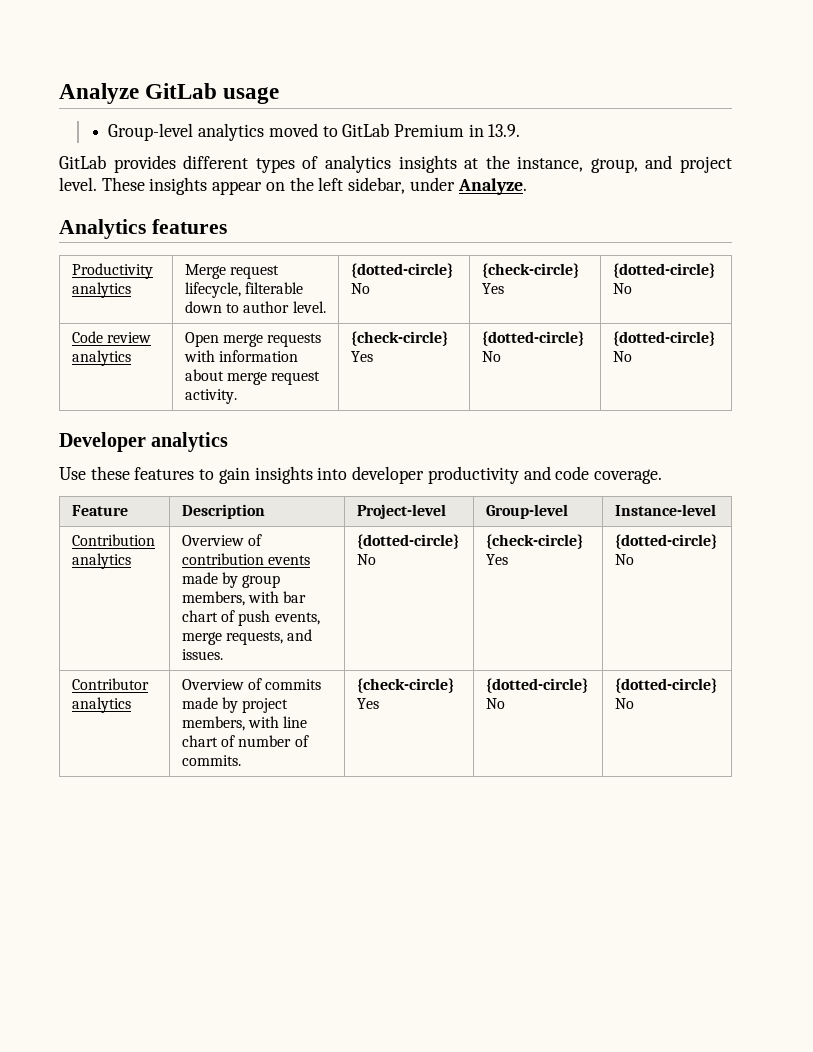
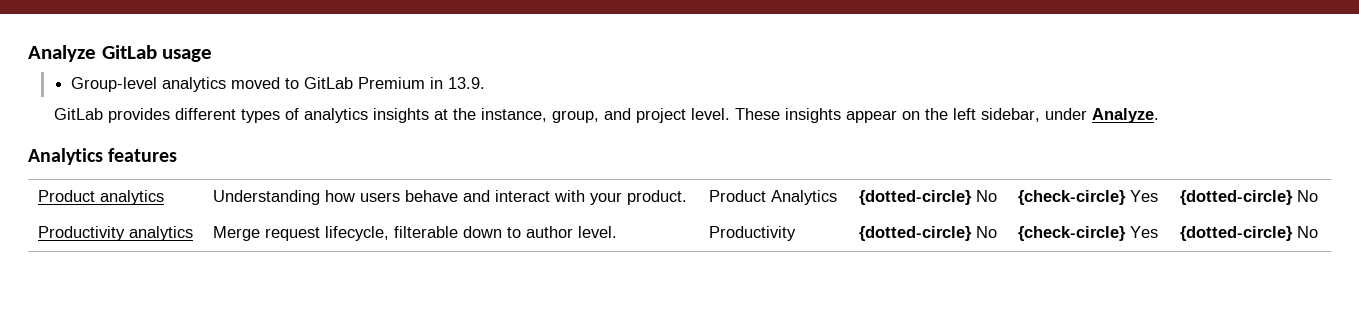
(227, 226) none -> [38,190,165,205] [213,190,688,205] [709,190,838,205] [859,190,998,205] [1018,190,1159,205] [1180,190,1319,205] // Product analytics | Understanding how users behave and interact with your product. | Product Analytics | {dotted-circle} No | {check-circle} Yes | {dotted-circle} No
[350,263,453,278] [350,283,370,294] [481,263,579,278] [481,283,504,294] [612,263,715,278] [612,283,632,294] [71,331,151,343] [71,350,131,366] [184,332,322,347] [183,350,298,362] [184,369,321,385] [184,389,237,404] [350,331,448,346] [350,351,373,362] [481,331,584,346] [481,351,501,362] [612,331,715,346] [612,351,632,362] [59,432,229,452] [59,466,662,484] [71,505,128,516] [181,504,265,519] [356,504,446,519] [485,504,568,519] [614,504,716,516] [71,534,155,546] [71,553,131,569] [181,534,262,546] [181,553,310,565] [181,572,281,588] [181,591,307,606] [181,610,320,626] [181,629,313,645] [181,649,223,660] [356,534,459,549] [356,554,376,565] [485,534,583,549] [485,554,508,565] [614,534,717,549] [614,554,634,565] [71,678,149,690] [71,697,131,713] [181,678,322,690] [181,697,289,713] [181,716,308,731] [181,735,309,747] [181,755,241,766] [356,678,454,693] [356,698,379,709] [485,678,588,693] [485,698,505,709] [614,678,717,693] [614,698,634,709] {dotted-circle} No | {check-circle} Yes | {dotted-circle} No // Code review analytics | Open merge requests with information about merge request activity. | {check-circle} Yes | {dotted-circle} No | {dotted-circle} No // Developer analytics // Use these features to gain insights into developer productivity and code coverage. // Feature | Description | Project-level | Group-level | Instance-level // Contribution analytics | Overview of contribution events made by group members, with bar chart of push events, merge requests, and issues. | {dotted-circle} No | {check-circle} Yes | {dotted-circle} No // Contributor analytics | Overview of commits made by project members, with line chart of number of commits. | {check-circle} Yes | {dotted-circle} No | {dotted-circle} No -> [709,226,797,241] [859,226,998,241] [1018,226,1159,241] [1180,226,1319,241] Productivity | {dotted-circle} No | {check-circle} Yes | {dotted-circle} No

